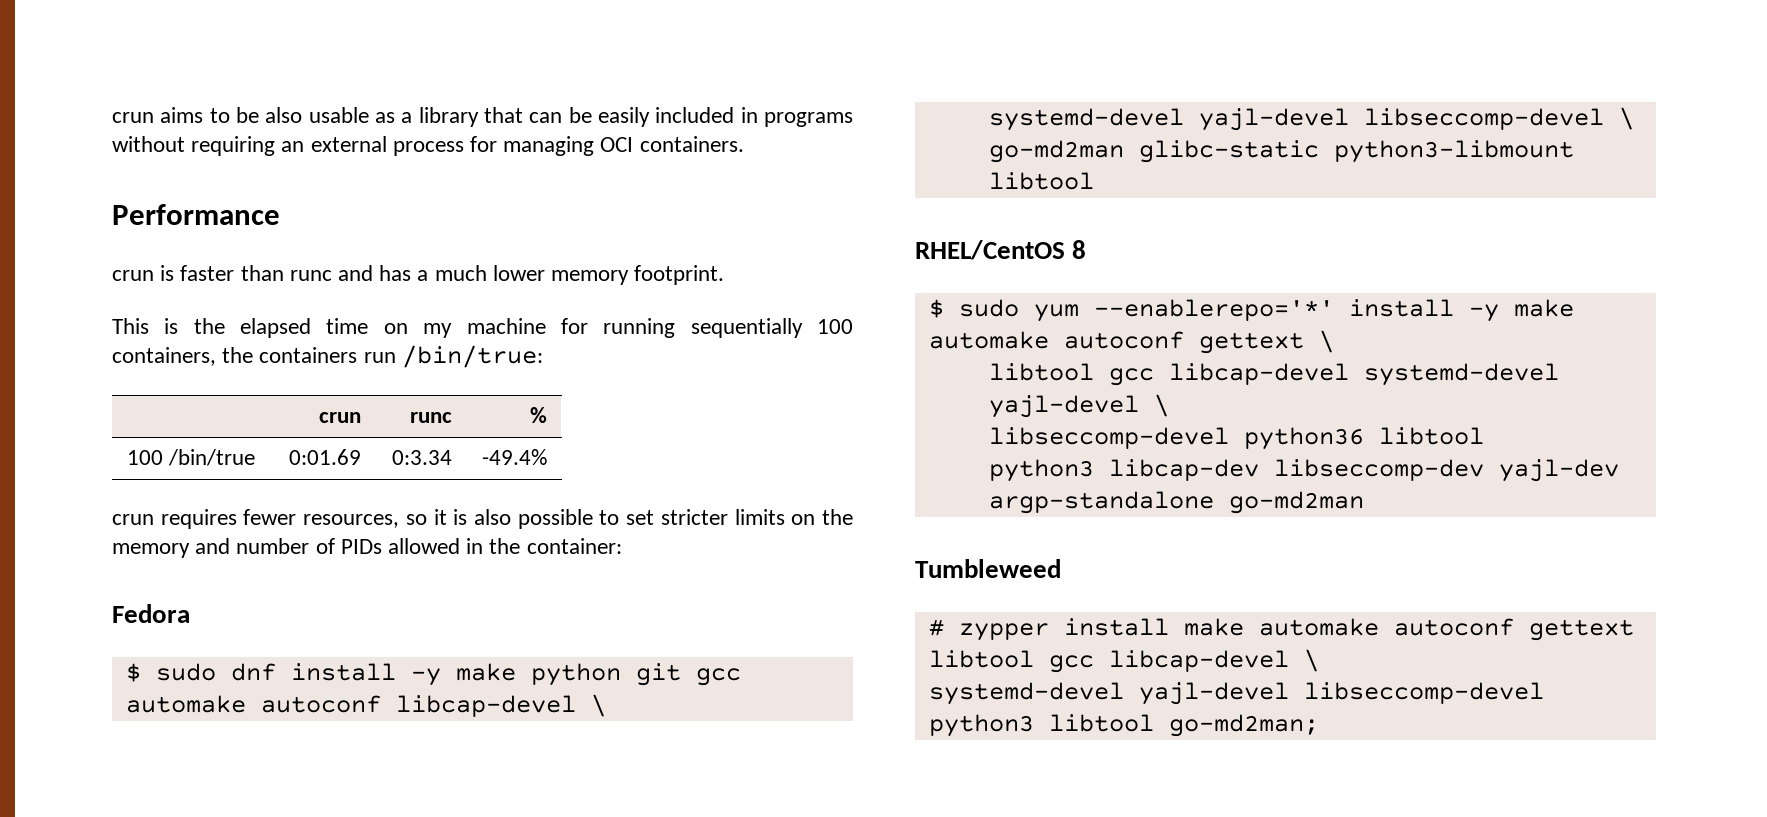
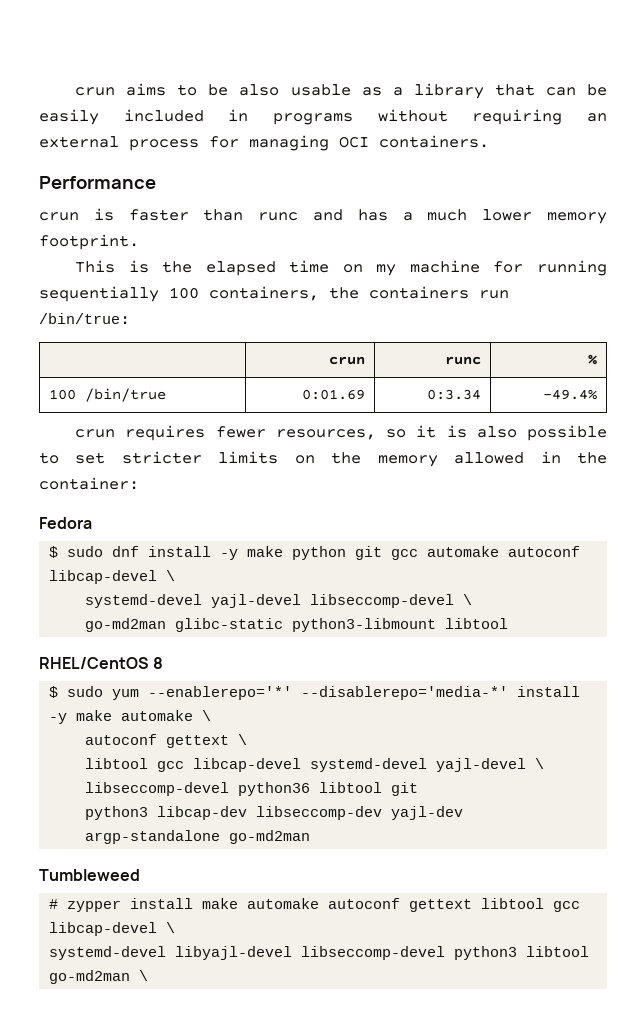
[195,538,382,554] and number of PIDs -> (438, 461) none
(1334, 310) none -> [301,686,509,700] --disablerepo='media-*'
(1049, 340) none -> [202,710,212,721] \ //
(1484, 436) none -> [391,782,419,796] git
[1138,682,1289,705] yajl-devel -> [175,946,293,960] libyajl-devel
[1168,714,1319,737] go-md2man; -> [49,970,149,984] go-md2man \

